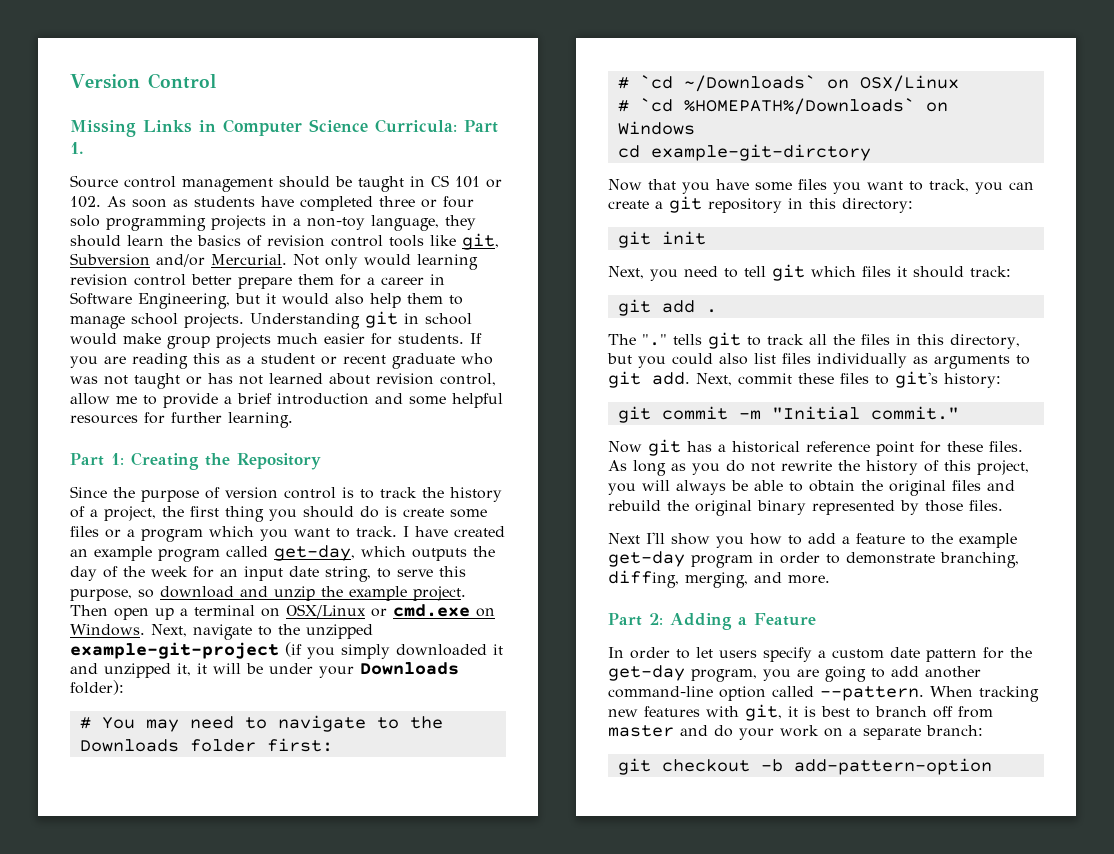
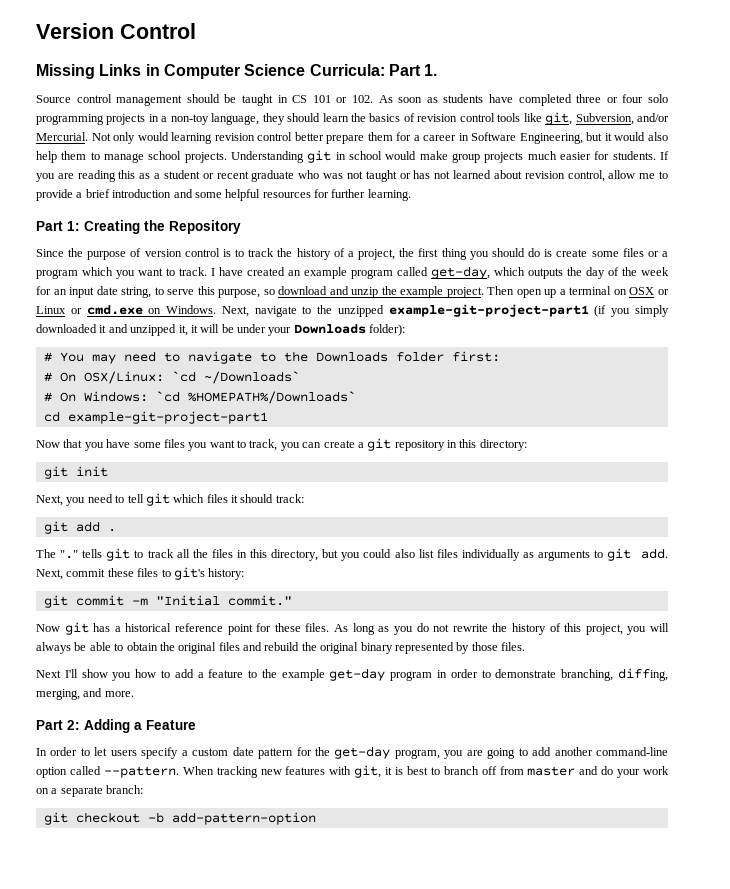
[70,253,150,266] Subversion -> [575,113,634,125] Subversion,
[286,604,366,618] OSX/Linux -> [629,287,669,295] [36,306,66,314] OSX or Linux
[70,642,279,659] example-git-project -> [388,304,589,317] example-git-project-part1
(629, 83) none -> [59,371,164,384] On OSX/Linux:
[826,75,959,92] [617,100,629,112] on OSX/Linux // # -> [43,391,148,402] // # On Windows:
[925,102,948,112] [617,121,695,135] on Windows -> (356, 397) none
[650,144,871,161] example-git-dirctory -> [67,411,268,424] example-git-project-part1

